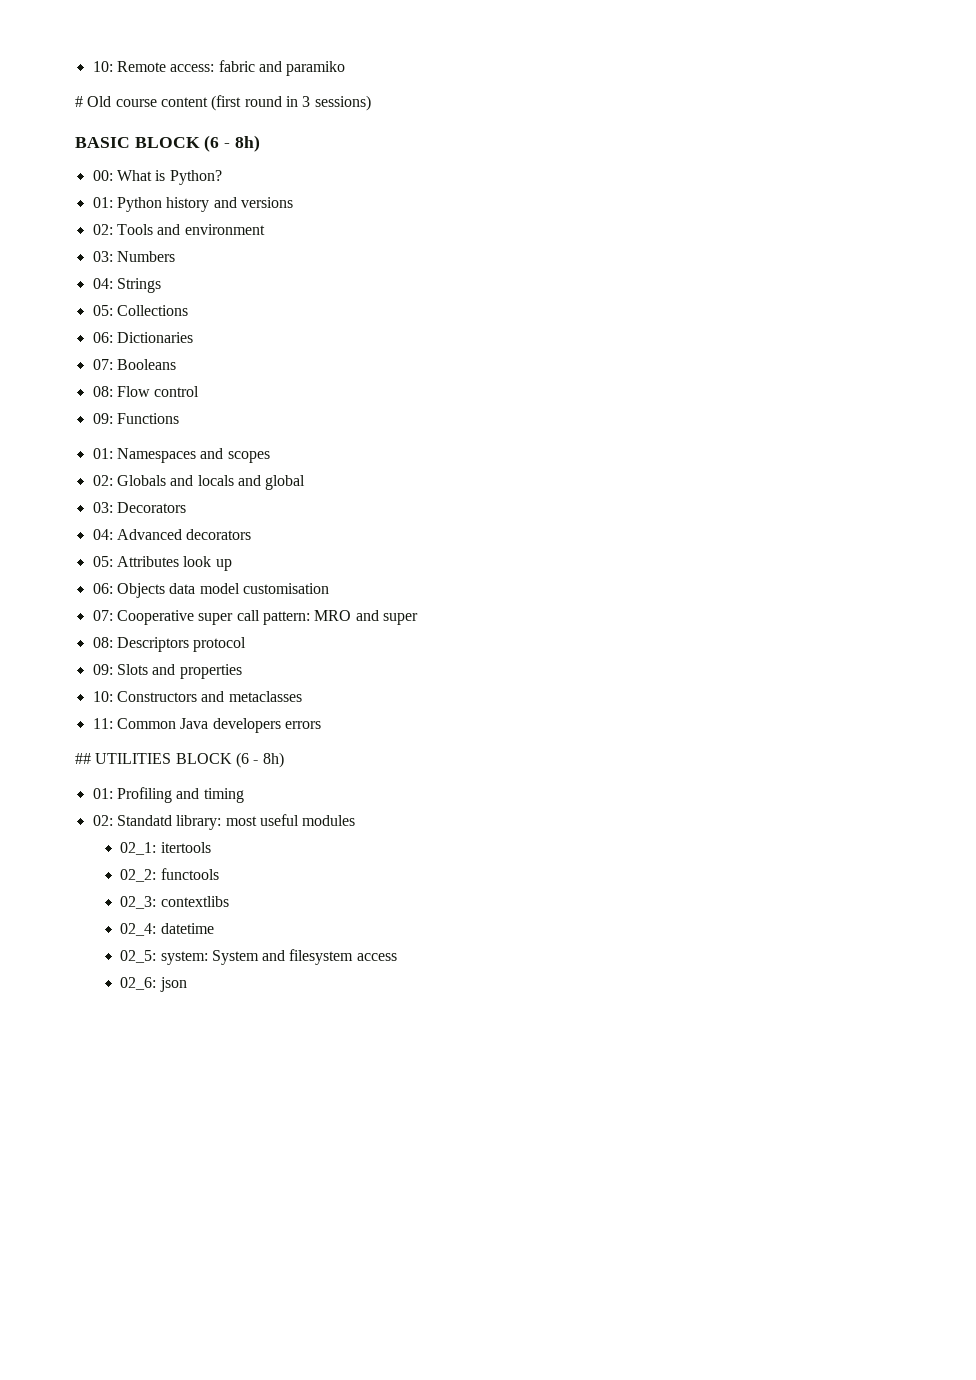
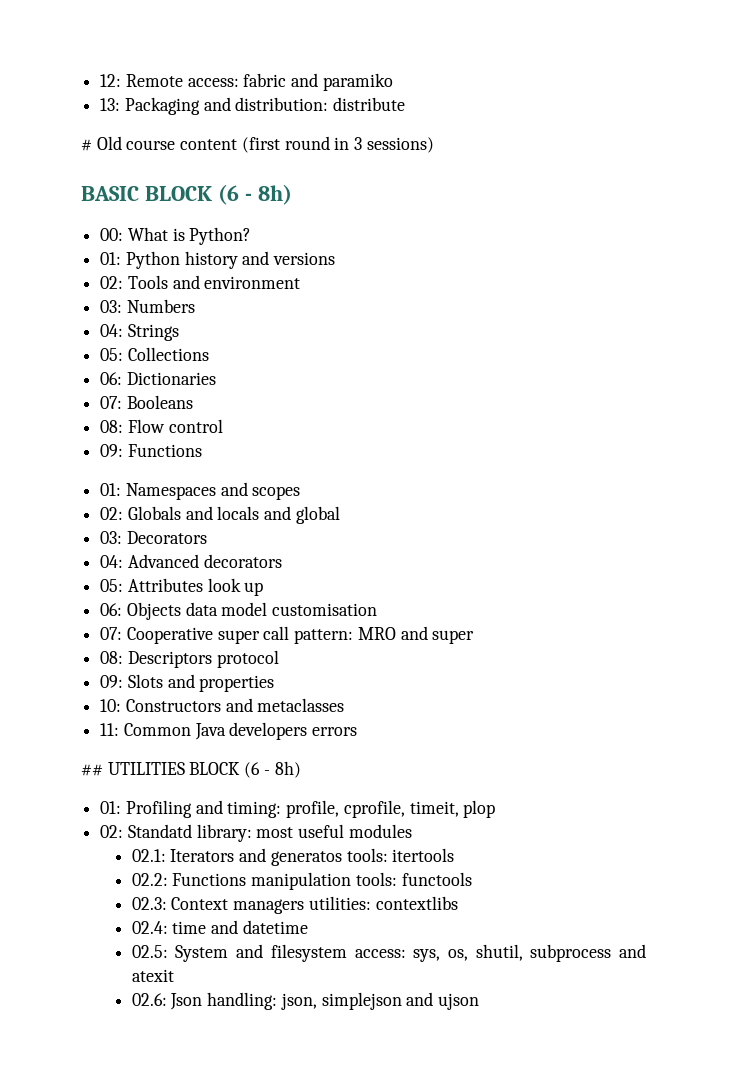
[92,61,113,72] 10: -> [100,74,122,87] 12:
(346, 68) none -> [100,97,406,115] // 13: Packaging and distribution: distribute
[203,788,244,803] timing -> [227,800,496,818] timing: profile, cprofile, timeit, plop
[120,842,211,855] [120,868,219,882] [120,896,229,909] [120,923,157,936] 02_1: itertools // 02_2: functools // 02_3: contextlibs // 02_4: -> [131,848,455,866] [131,872,472,890] [131,896,458,914] [131,920,239,934] 02.1: Iterators and generatos tools: itertools // 02.2: Functions manipulation tools: functools // 02.3: Context managers utilities: contextlibs // 02.4: time and
[120,950,208,965] 02_5: system: -> [131,945,168,958] 02.5:
[356,953,397,961] [120,977,187,992] access // 02_6: json -> [354,944,646,962] [131,969,174,982] [131,992,480,1010] access: sys, os, shutil, subprocess and atexit // 02.6: Json handling: json, simplejson and ujson

